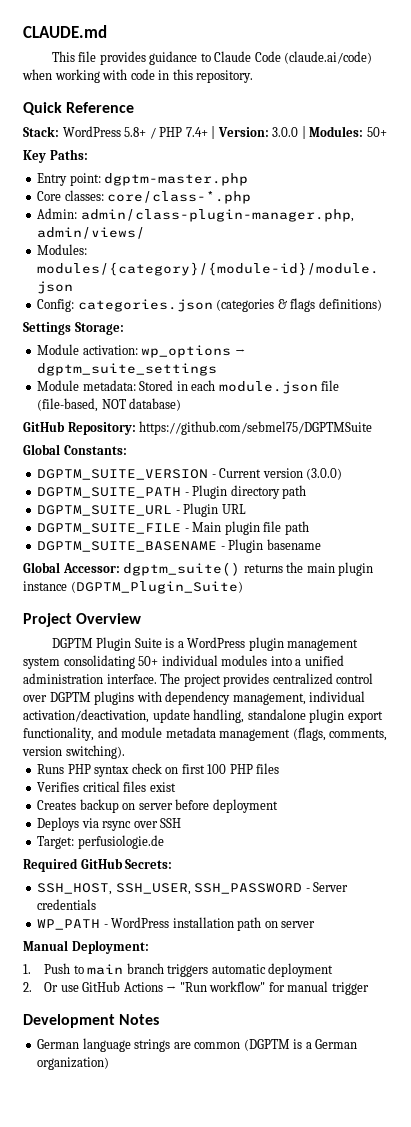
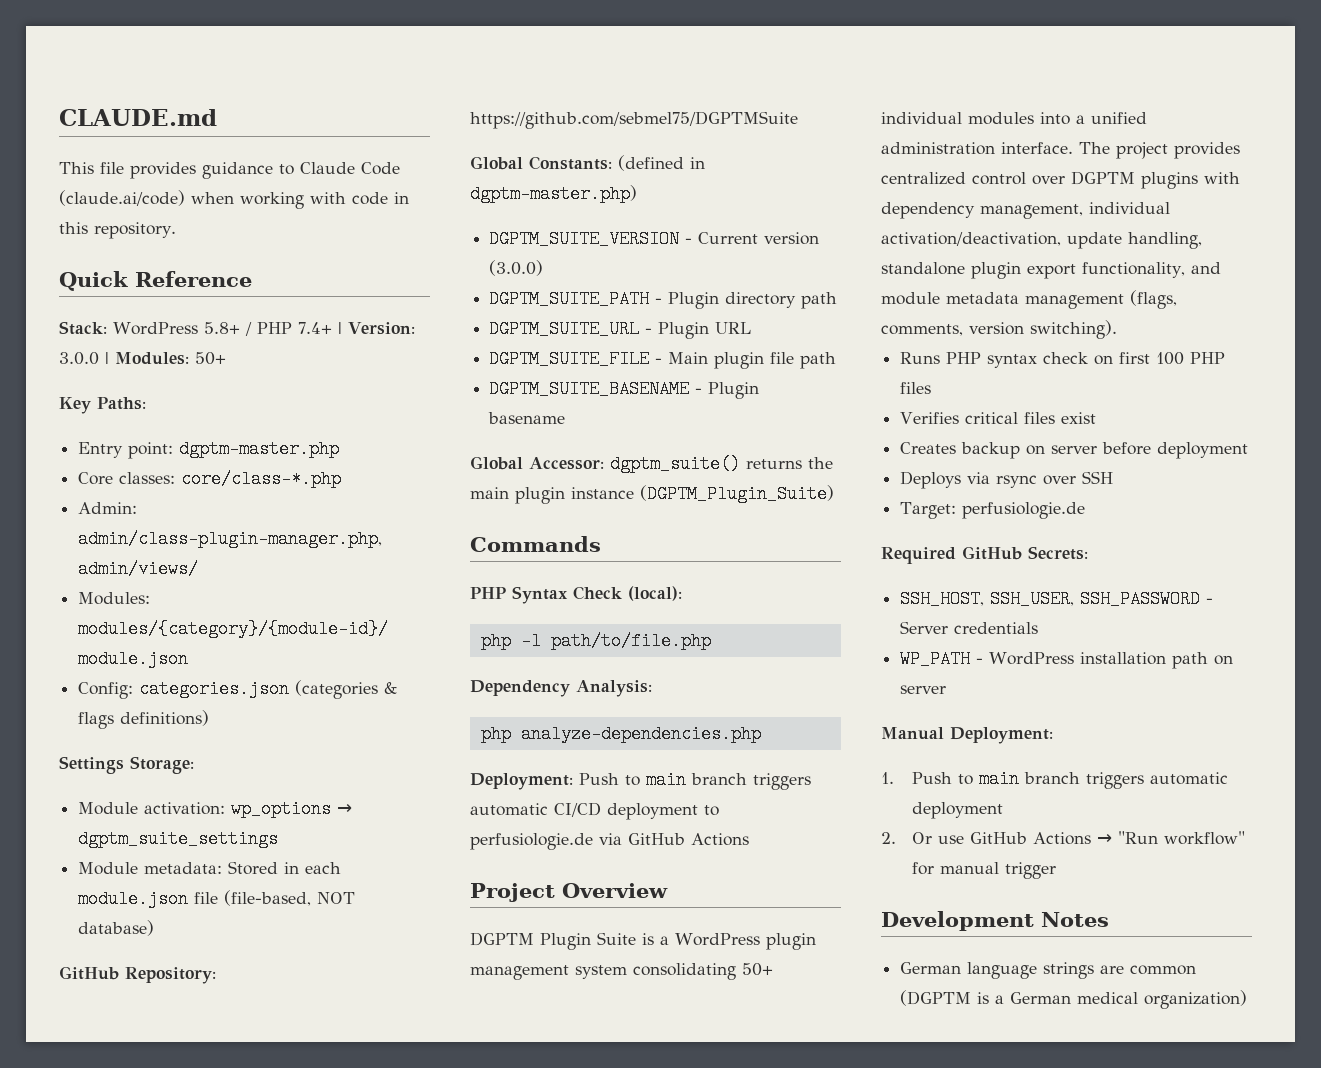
(127, 450) none -> [618,155,705,171] [470,185,637,203] (defined in dgptm-master.php)
(243, 587) none -> [470,536,601,552] [470,586,682,604] [480,632,711,650] [470,680,652,697] [480,725,761,743] [470,771,811,790] [470,802,719,820] [470,833,749,850] // Commands // PHP Syntax Check (local): // php -l path/to/file.php // Dependency Analysis: // php analyze-dependencies.php // Deployment: Push to main branch triggers automatic CI/CD deployment to perfusiologie.de via GitHub Actions
(358, 1044) none -> [1077,992,1139,1004] medical

